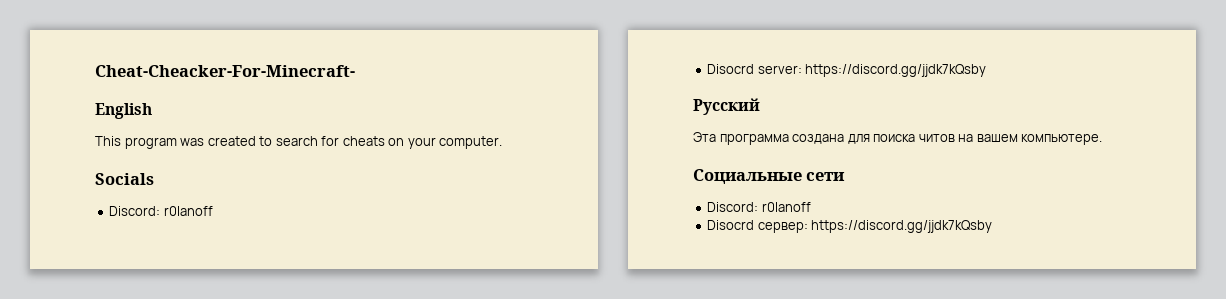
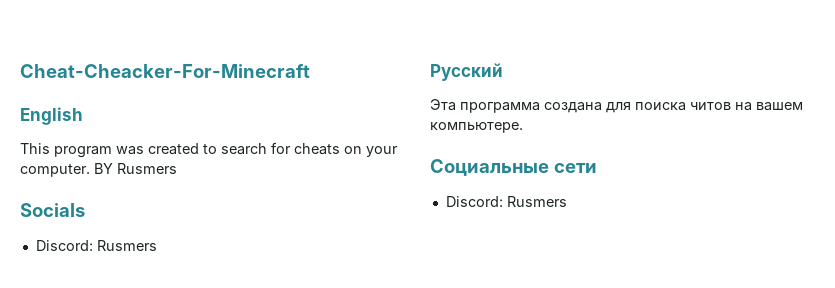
[95,65,355,77] Cheat-Cheacker-For-Minecraft- -> [20,64,310,78] Cheat-Cheacker-For-Minecraft
(503, 142) none -> [94,163,177,174] BY Rusmers
[163,206,213,216] [707,64,987,77] r0lanoff // Disocrd server: https://discord.gg/jjdk7kQsby -> [96,240,157,251] Rusmers
[761,202,811,212] [707,220,993,233] r0lanoff // Disocrd сервер: https://discord.gg/jjdk7kQsby -> [506,196,567,207] Rusmers

